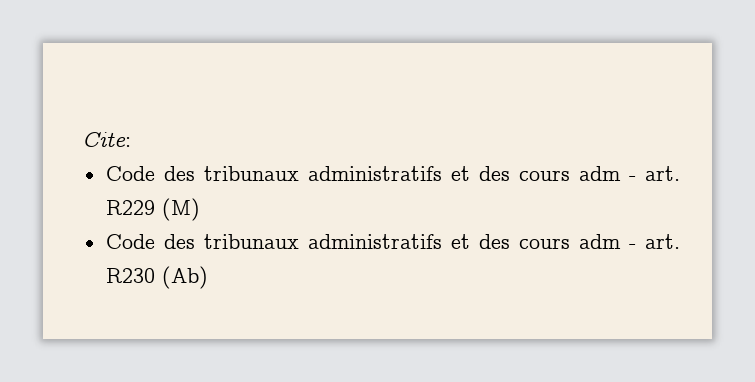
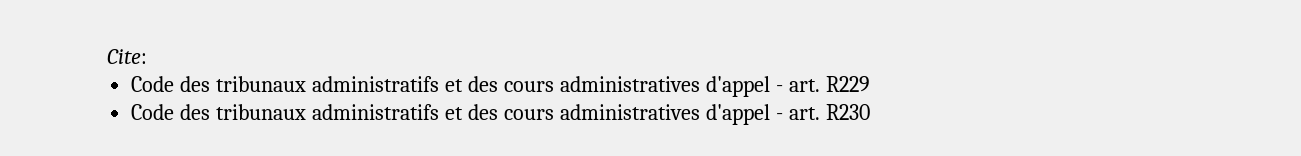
[578,166,621,181] adm -> [559,76,770,97] administratives d'appel
[161,198,200,221] [105,234,621,249] (M) // Code des tribunaux administratifs et des cours adm -> [131,104,770,125] // Code des tribunaux administratifs et des cours administratives d'appel
[161,266,208,289] (Ab) -> (870, 112) none

